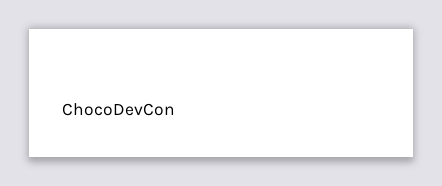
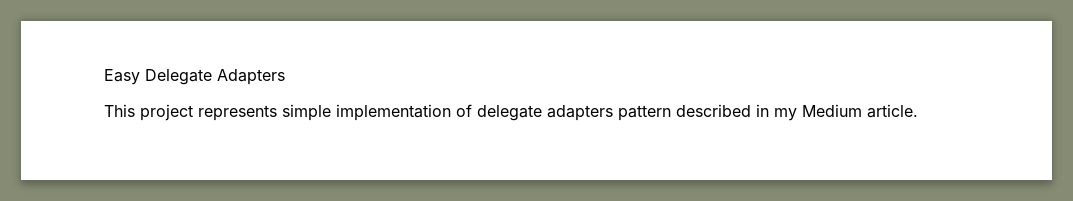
[62,103,175,116] ChocoDevCon -> [104,69,285,85] [104,104,918,121] Easy Delegate Adapters // This project represents simple implementation of delegate adapters pattern described in my Medium article.

